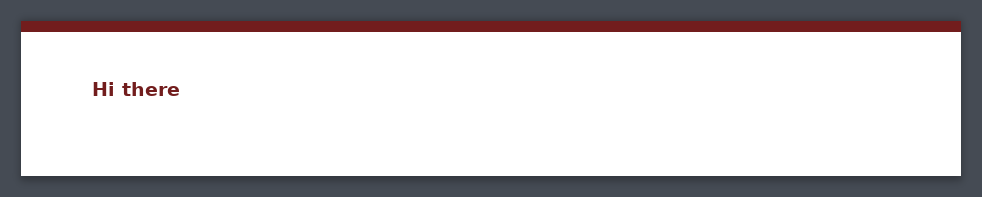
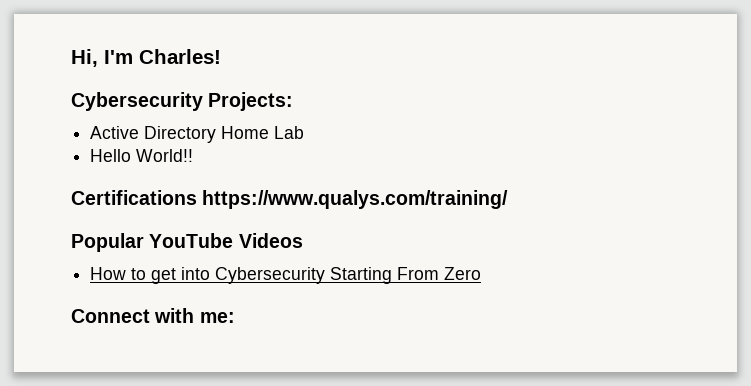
[92,82,180,96] Hi there -> [71,49,221,67] [71,92,294,111] [90,126,305,143] [90,149,194,162] [71,190,509,209] [71,233,303,252] [90,267,482,284] [71,308,235,323] Hi, I'm Charles! // Cybersecurity Projects: // Active Directory Home Lab // Hello World!! // Certifications https://www.qualys.com/training/ // Popular YouTube Videos // How to get into Cybersecurity Starting From Zero // Connect with me:

